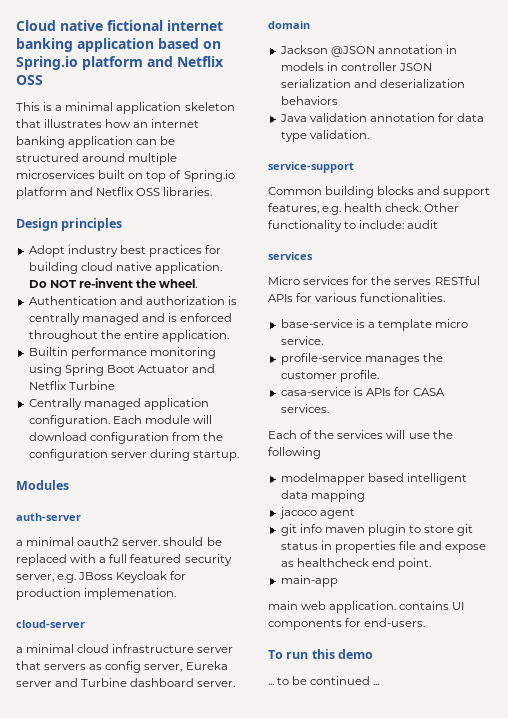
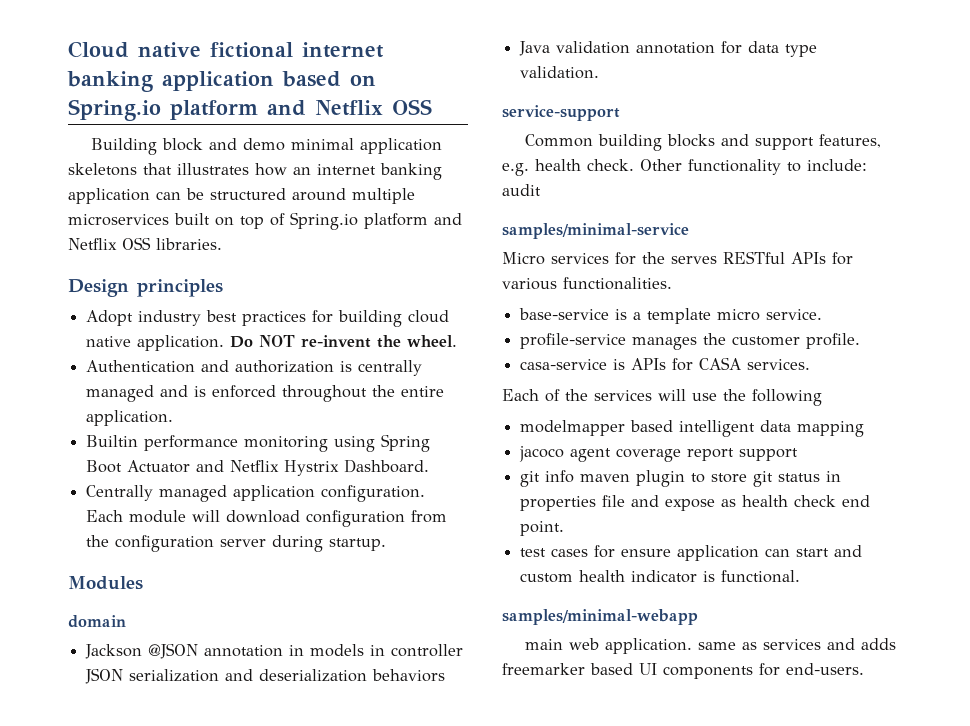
[16,102,63,111] This is a -> [91,138,286,155] Building block and demo
[184,102,235,111] skeleton -> [68,163,137,176] skeletons
[68,381,115,390] Turbine -> [284,459,430,476] Hystrix Dashboard.
[16,513,81,521] [16,537,222,546] [16,554,232,566] [16,571,187,583] [16,588,177,600] [16,620,85,628] [16,644,234,653] [16,661,228,673] [16,678,236,687] // auth-server // a minimal oauth2 server. should be replaced with a full featured security server, e.g. JBoss Keycloak for production implemenation. // cloud-server // a minimal cloud infrastructure server that servers as config server, Eureka server and Turbine dashboard server. -> (143, 583) none
[268,252,313,260] services -> [502,223,689,239] samples/minimal-service
(355, 513) none -> [616,448,799,462] coverage report support
[296,558,369,567] healthcheck -> [742,495,837,507] health check
[280,575,338,587] [268,601,465,613] [268,618,426,630] [268,649,374,659] [268,676,380,685] main-app // main web application. contains UI components for end-users. // To run this demo // ... to be continued ... -> [520,545,863,561] [520,570,801,583] [502,609,698,625] [525,638,897,654] [502,663,864,679] test cases for ensure application can start and custom health indicator is functional. // samples/minimal-webapp // main web application. same as services and adds freemarker based UI components for end-users.

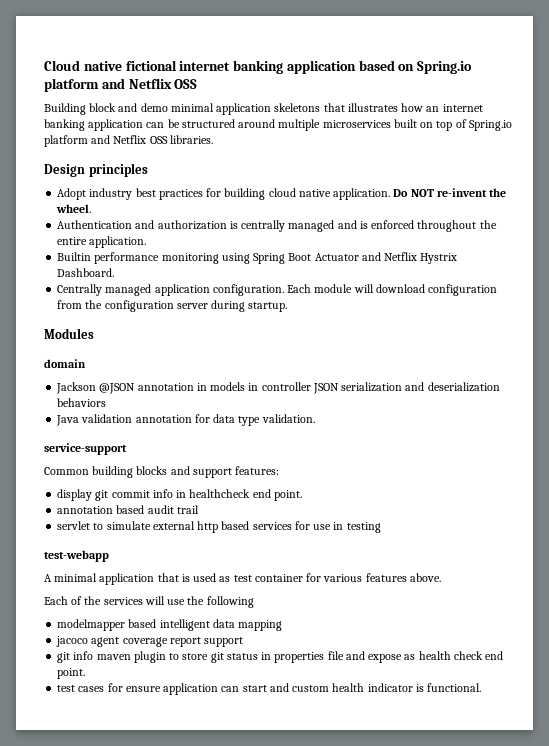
[819,134,882,148] [502,159,867,176] [502,184,541,196] [502,223,689,239] [502,251,853,265] [502,277,672,290] [519,308,823,324] [520,333,861,350] [520,357,811,371] features, e.g. health check. Other functionality to include: audit // samples/minimal-service // Micro services for the serves RESTful APIs for various functionalities. // base-service is a template micro service. // profile-service manages the customer profile. // casa-service is APIs for CASA services. -> [235,466,280,475] [57,489,302,501] [57,505,199,514] [57,521,381,533] [44,550,109,562] [44,573,441,585] features: // display git commit info in healthcheck end point. // annotation based audit trail // servlet to simulate external http based services for use in testing // test-webapp // A minimal application that is used as test container for various features above.
[502,609,698,625] [525,638,897,654] [502,663,864,679] // samples/minimal-webapp // main web application. same as services and adds freemarker based UI components for end-users. -> (482, 687) none

